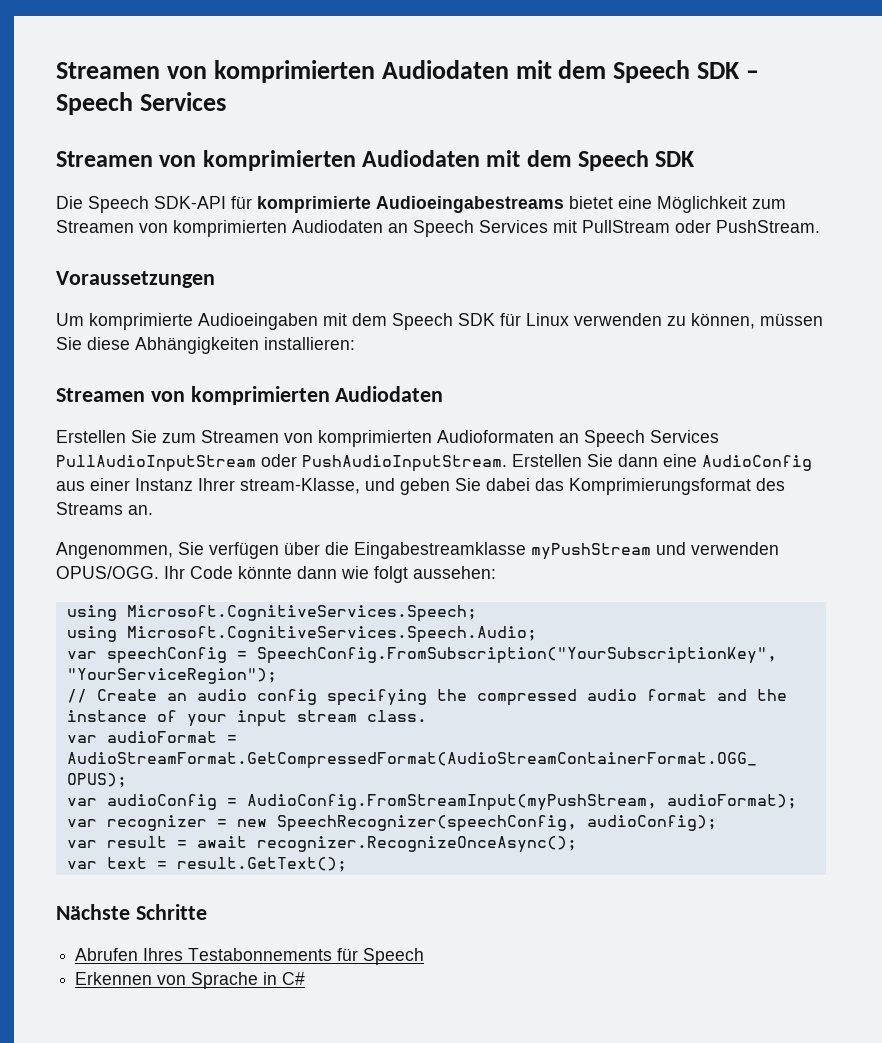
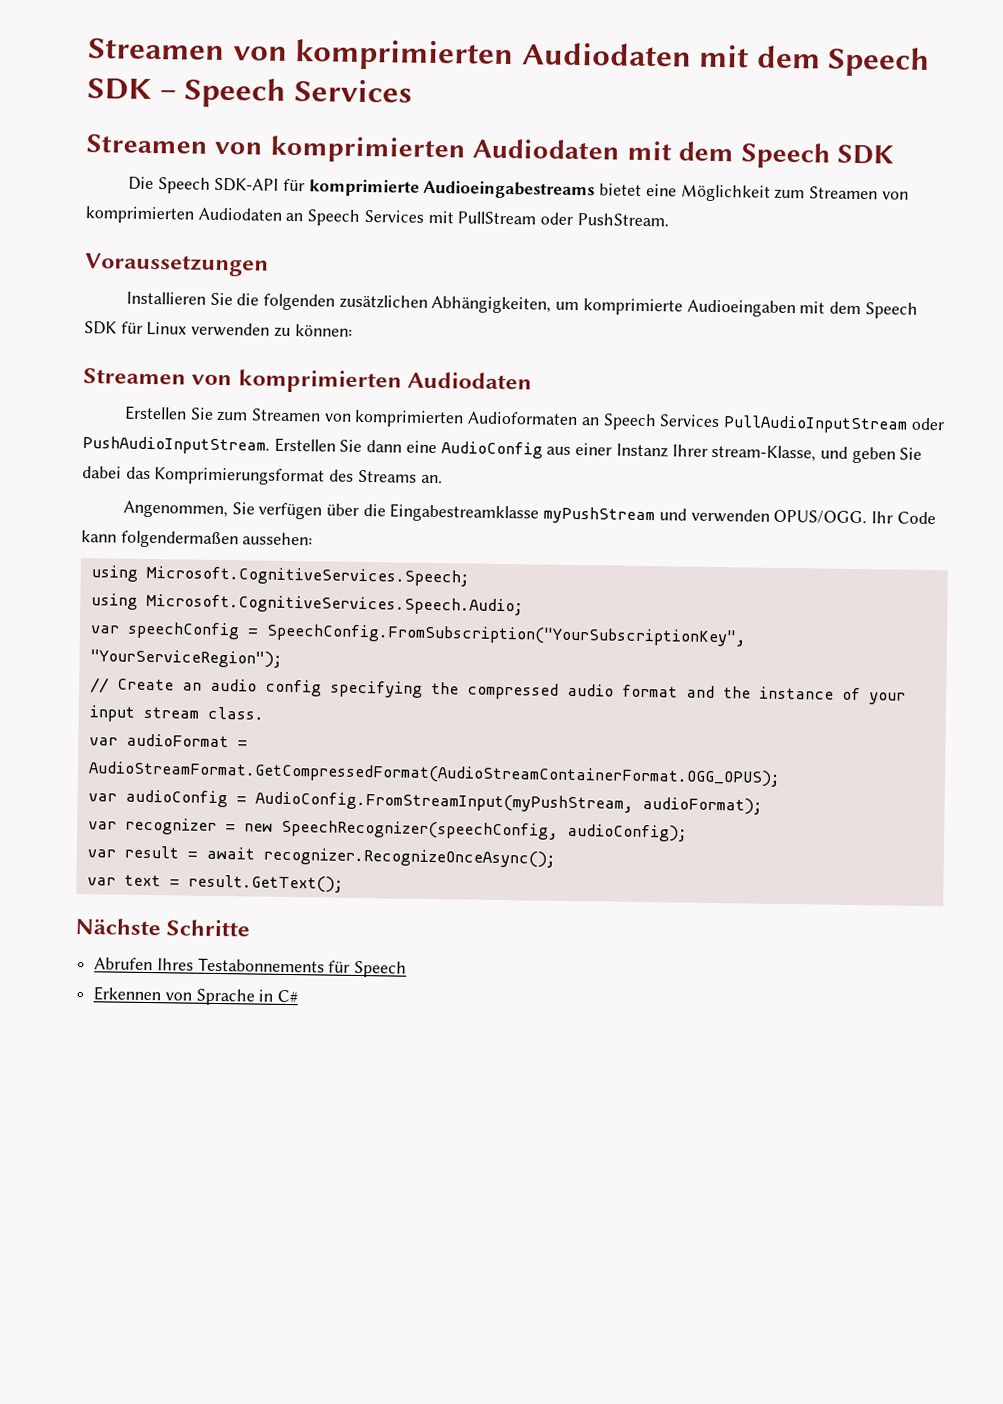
[56,313,84,326] Um -> [125,291,580,314] Installieren Sie die folgenden zusätzlichen Abhängigkeiten, um
[691,313,823,329] [56,337,355,354] können, müssen Sie diese Abhängigkeiten installieren: -> [294,324,353,337] können:
[238,566,408,583] könnte dann wie folgt -> [81,530,239,549] kann folgendermaßen

